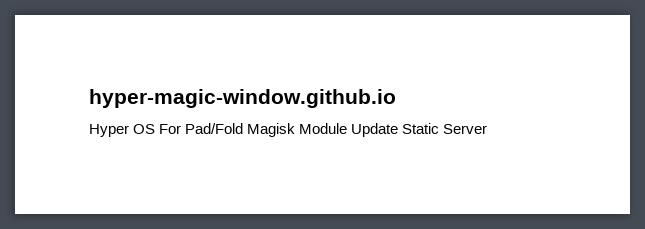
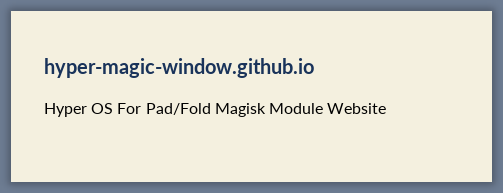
[351,123,488,137] Update Static Server -> [327,103,387,114] Website

